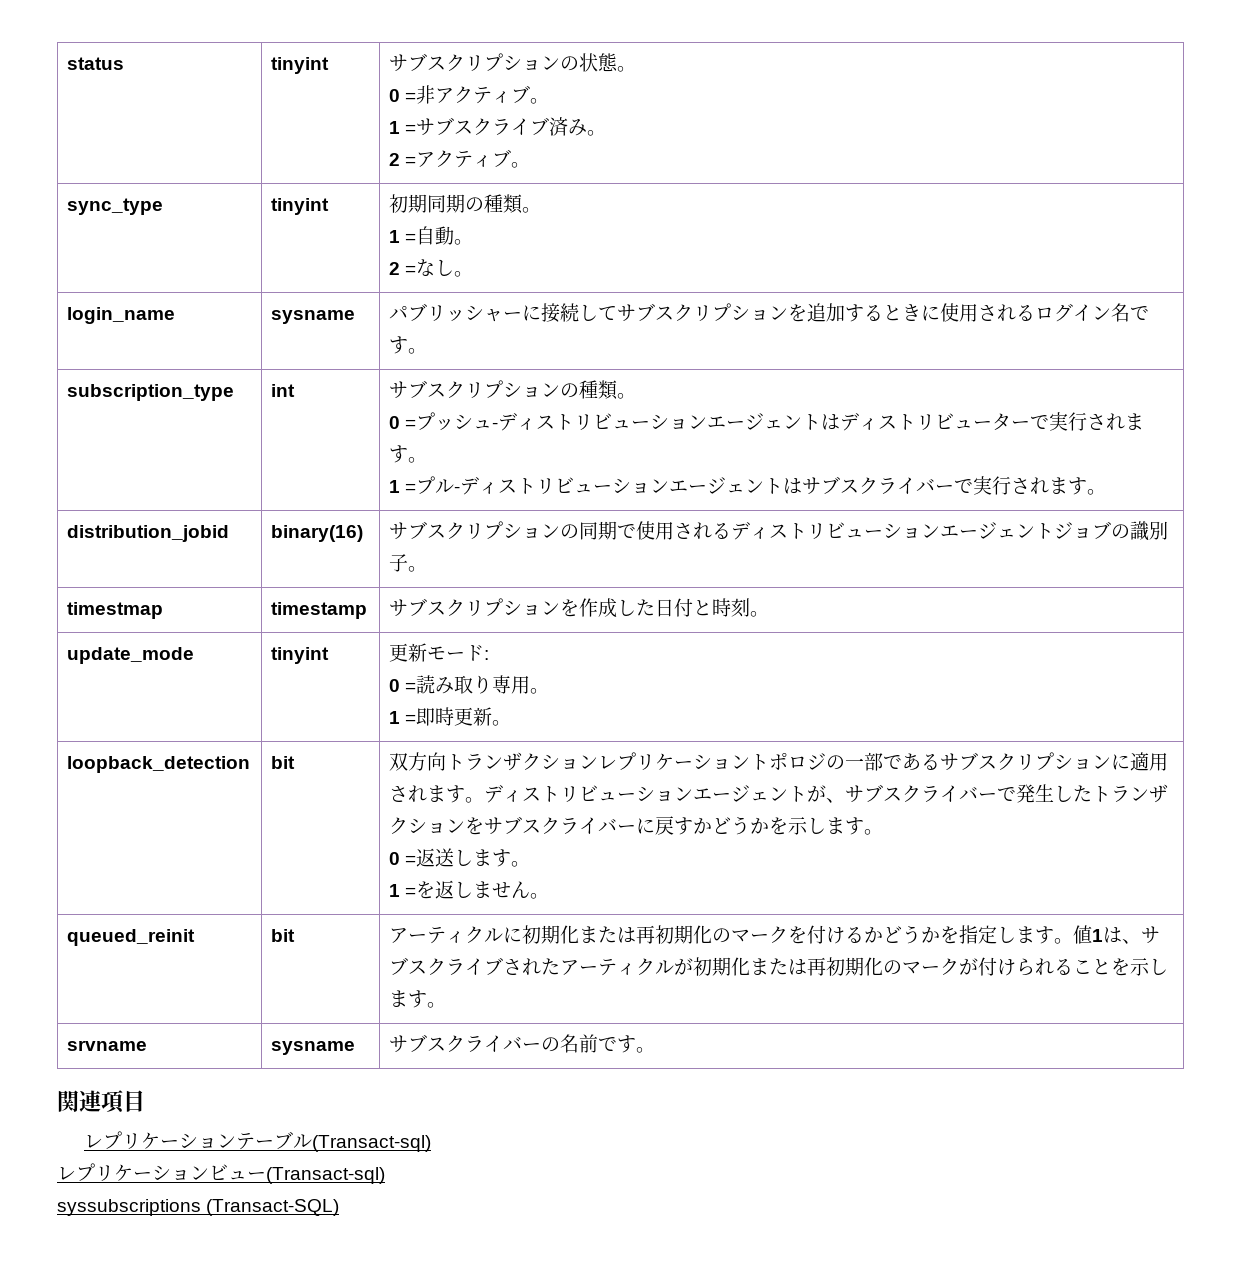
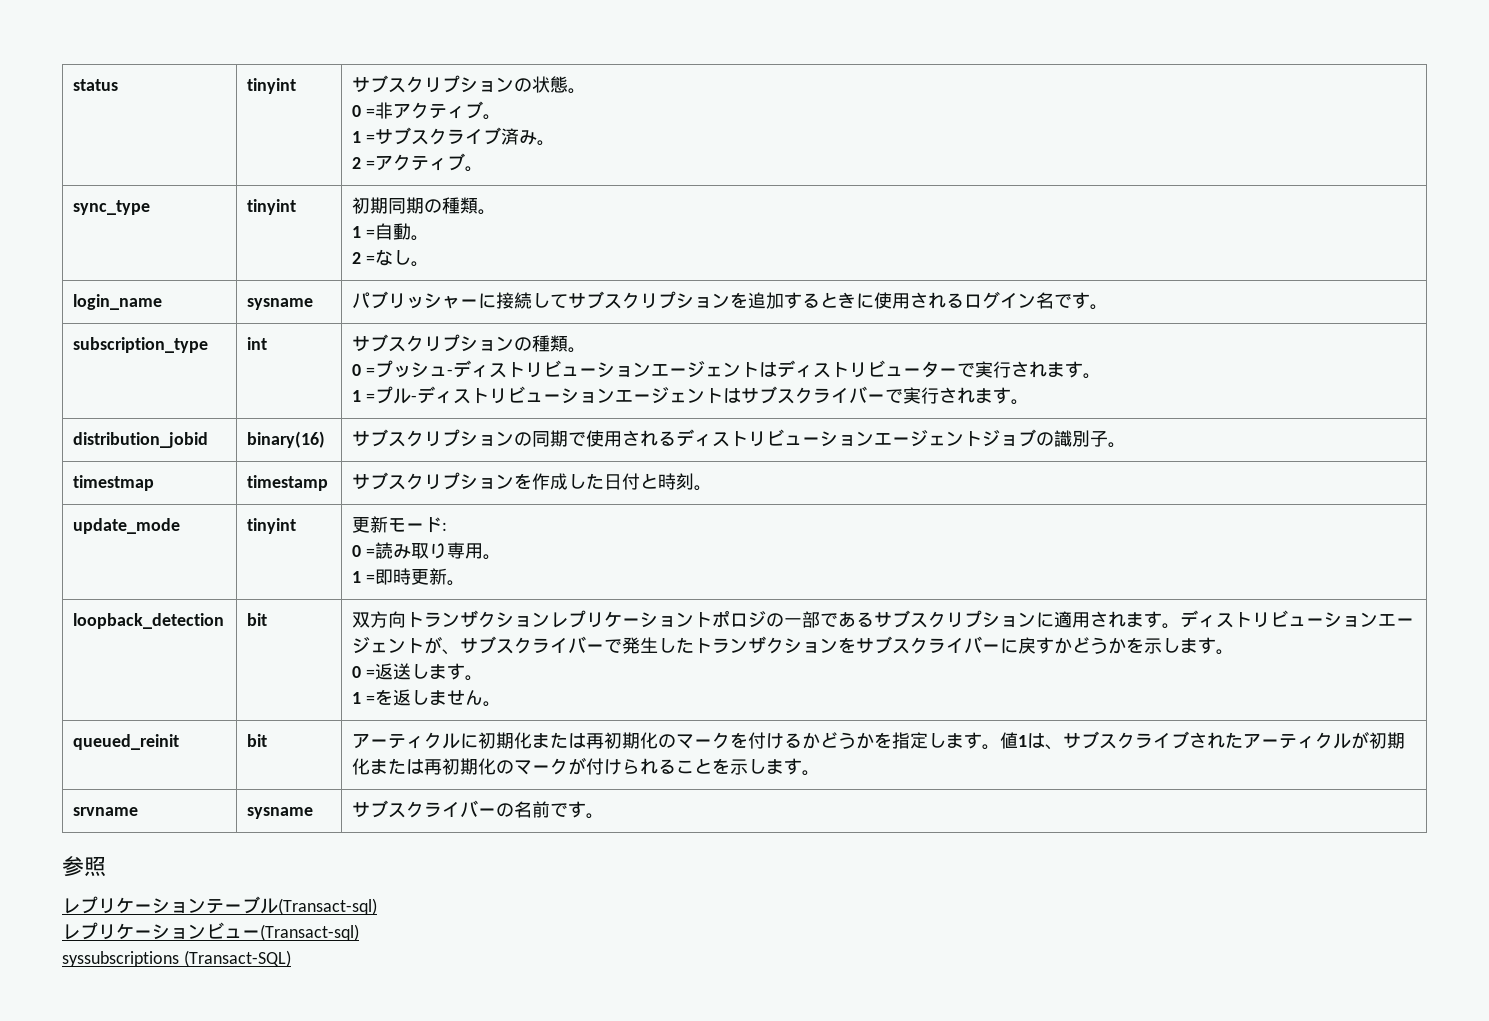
[57,1090,145,1113] 関連項目 -> [62,856,106,877] 参照

